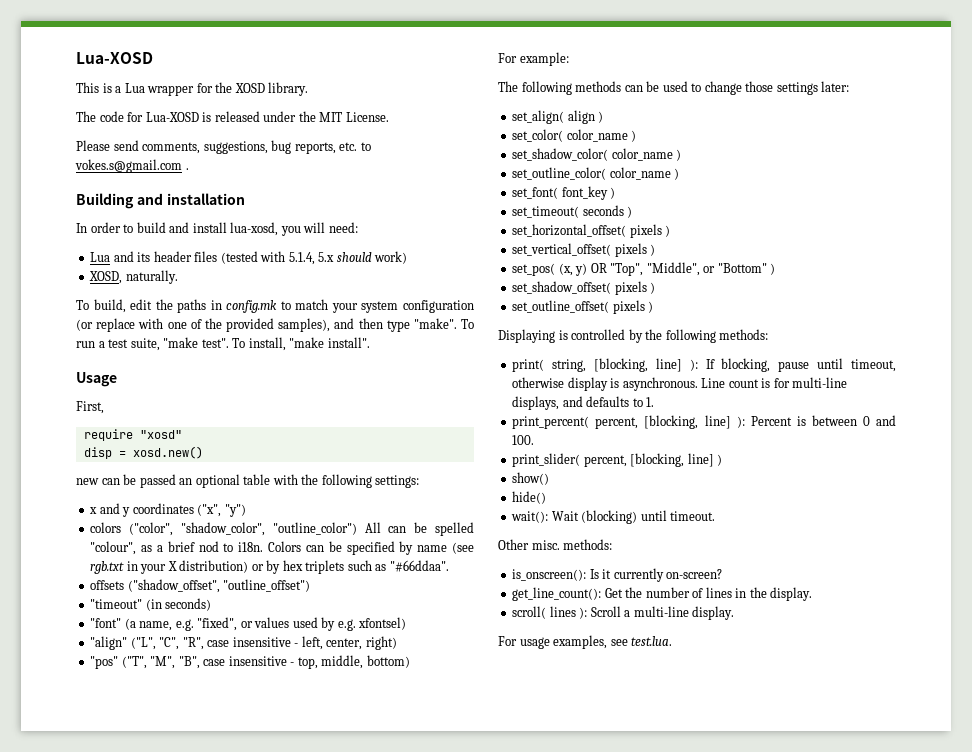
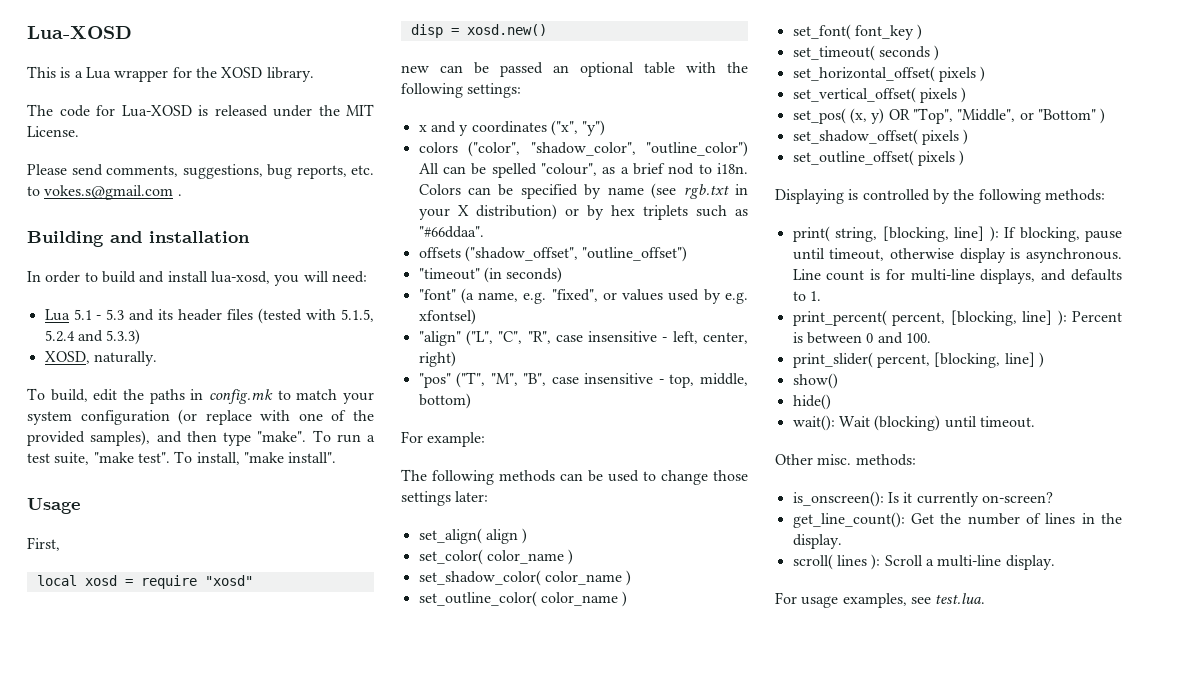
(111, 257) none -> [73,309,125,320] 5.1 - 5.3
[288,251,408,265] 5.1.4, 5.x should work) -> [341,309,374,322] [44,329,141,345] 5.1.5, 5.2.4 and 5.3.3)
(104, 407) none -> [36,575,133,586] local xosd =

